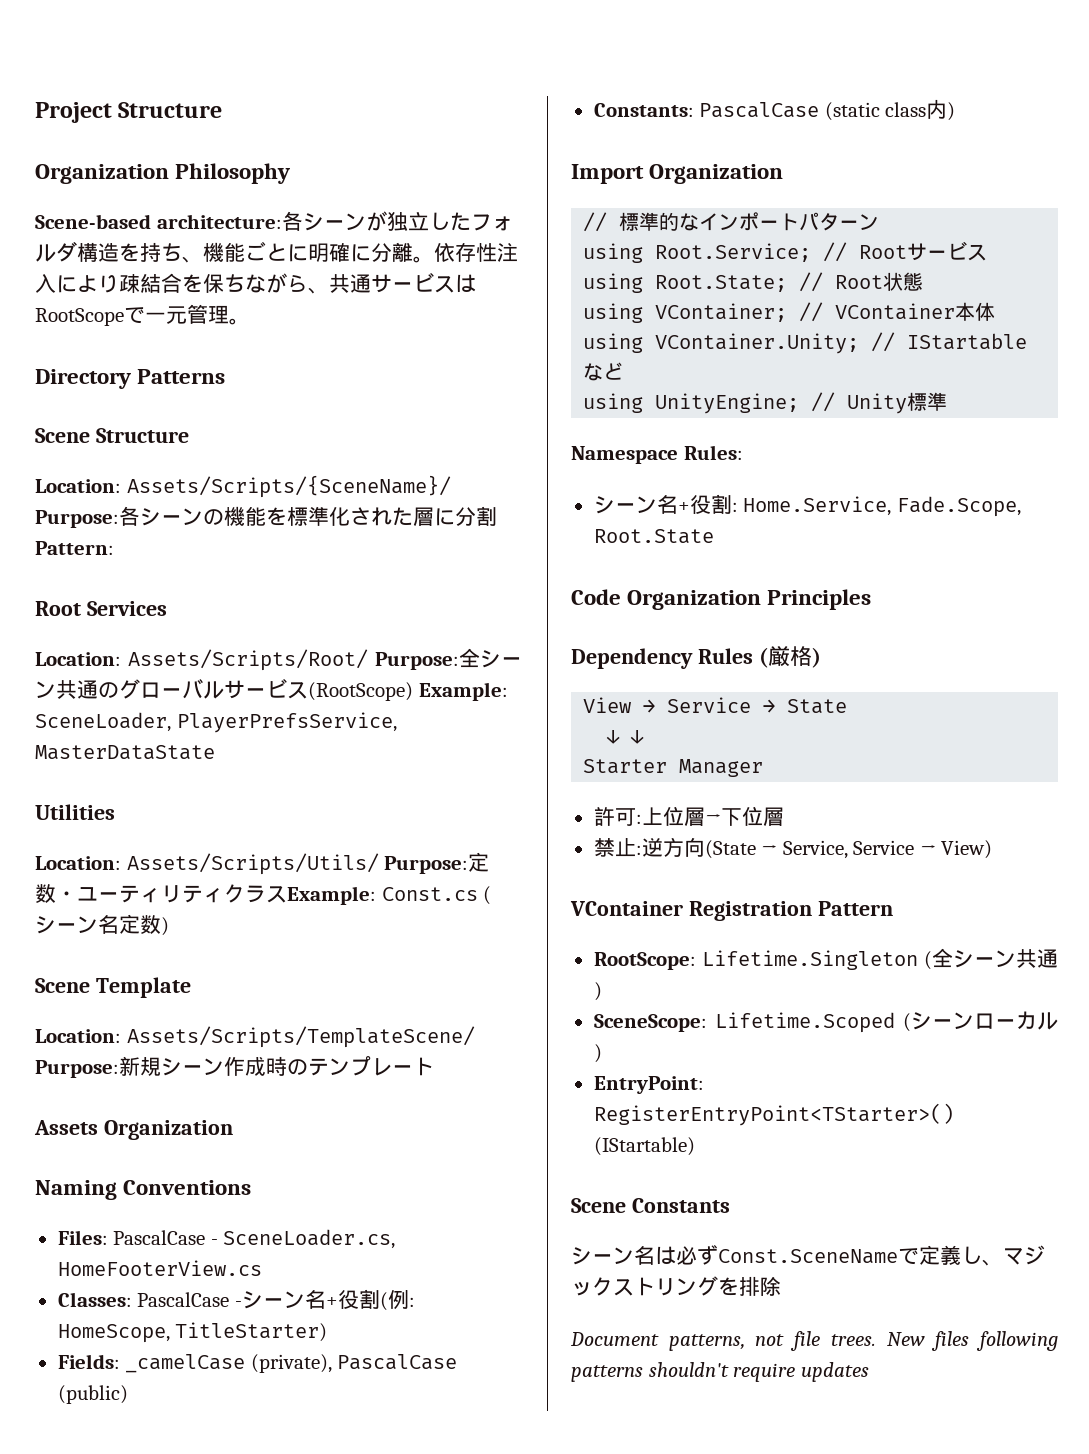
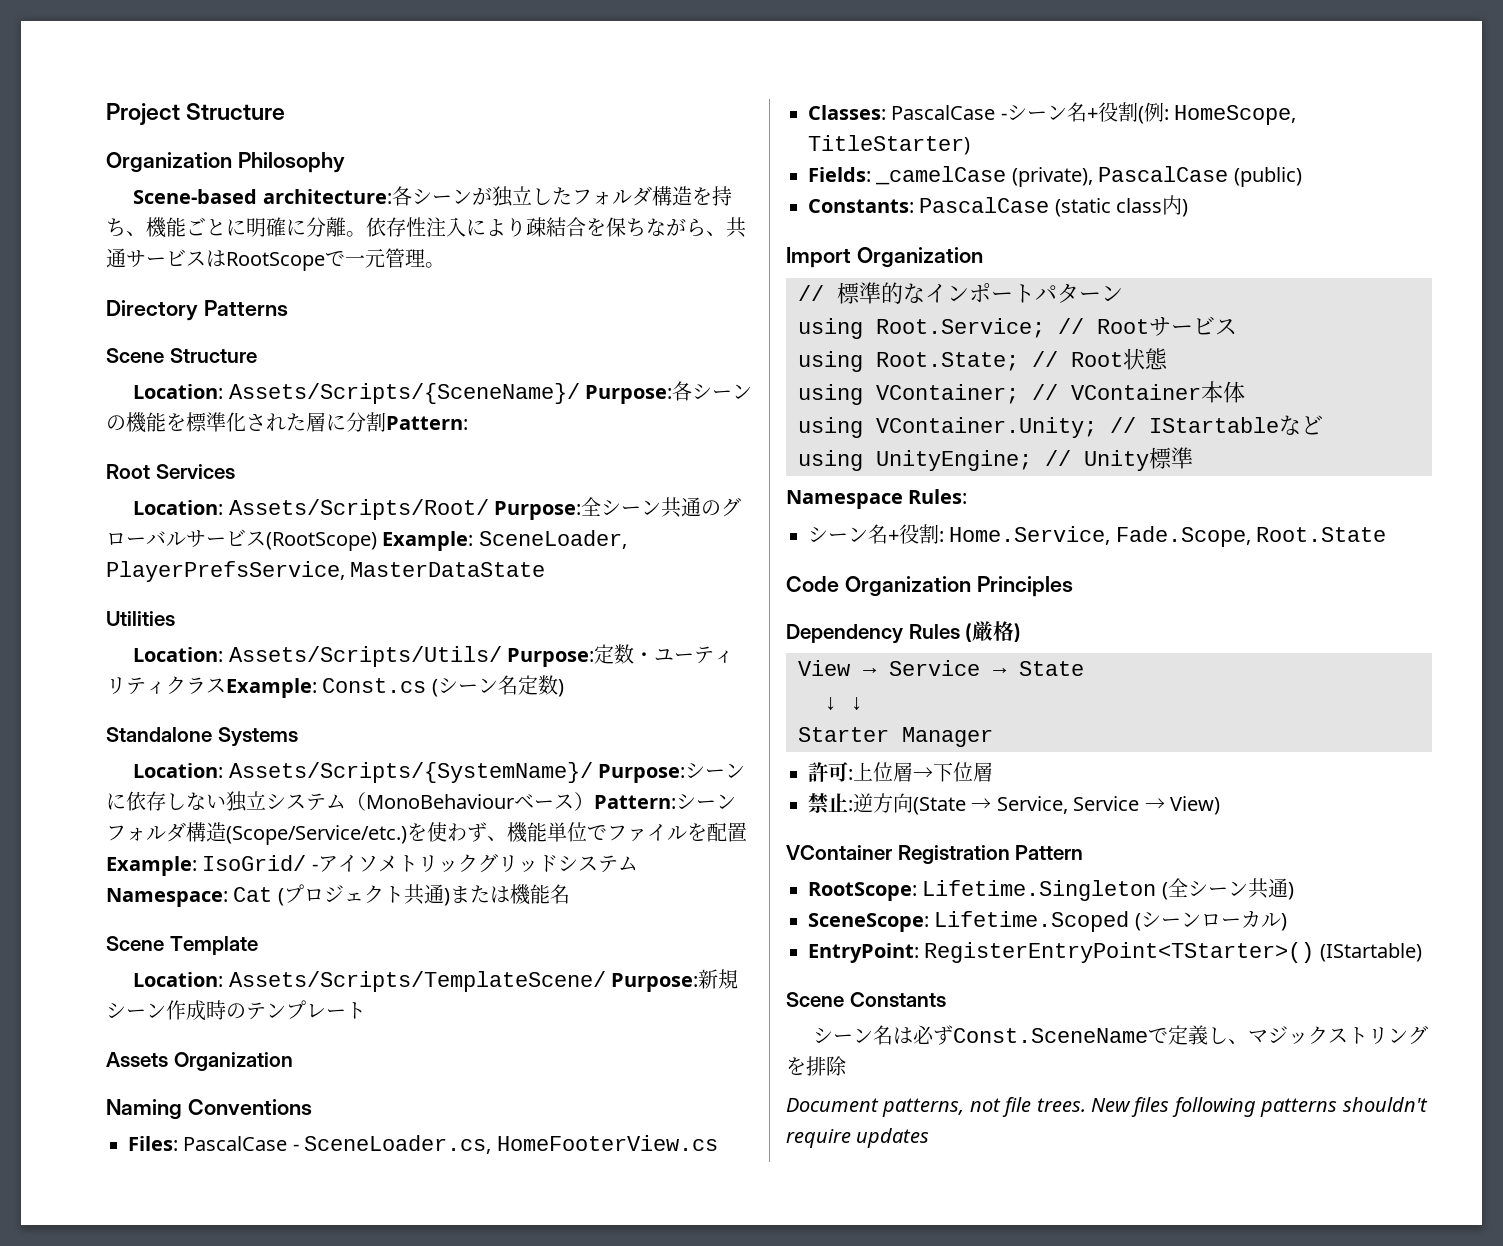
(169, 926) none -> [106,727,298,747] [133,762,745,783] [106,791,736,812] [106,822,747,845] [106,853,638,876] [106,884,570,907] // Standalone Systems // Location: Assets/Scripts/{SystemName}/ Purpose:シーンに依存しない独立システム（MonoBehaviourベース）Pattern:シーンフォルダ構造(Scope/Service/etc.)を使わず、機能単位でファイルを配置Example: IsoGrid/ -アイソメトリックグリッドシステムNamespace: Cat (プロジェクト共通)または機能名

